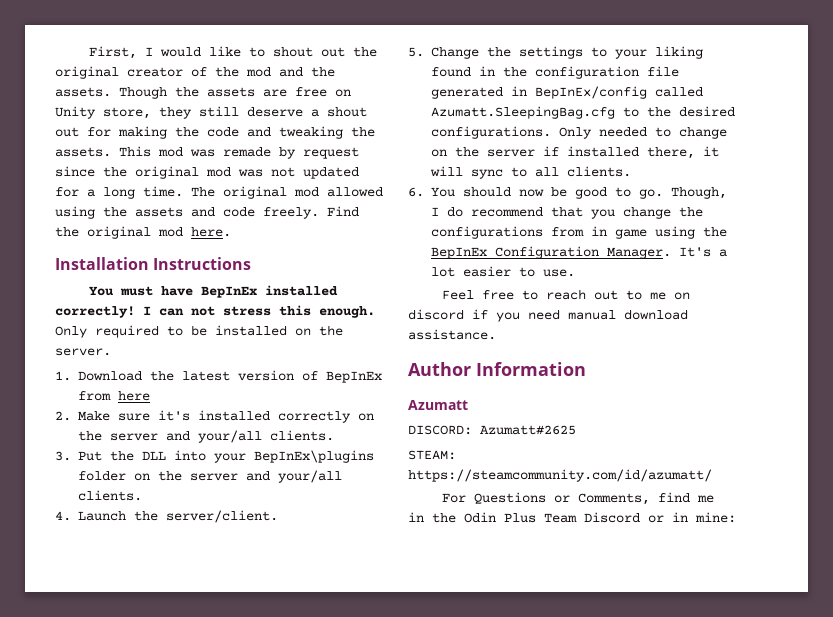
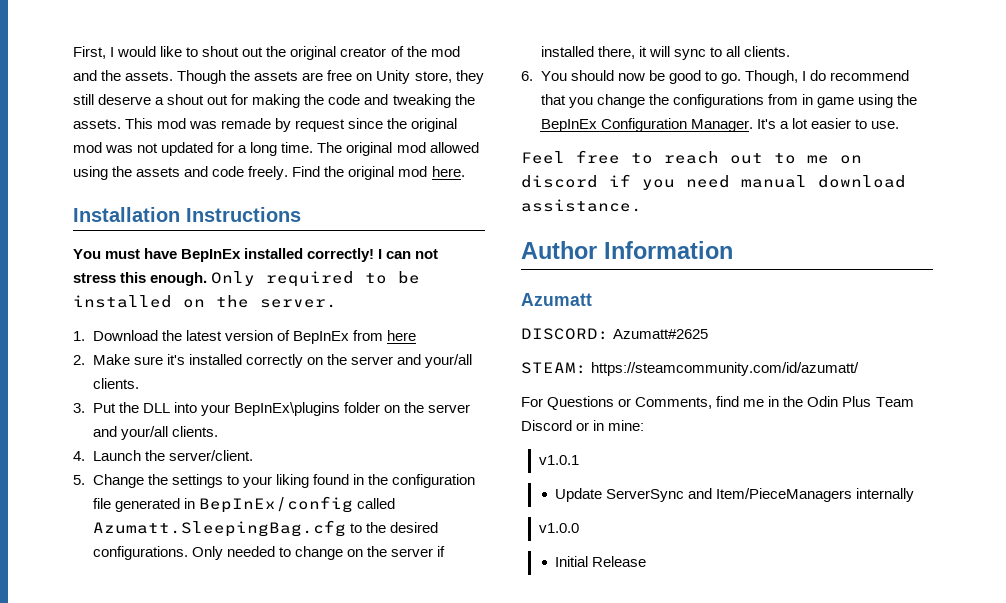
(736, 517) none -> [538,455,579,465] [555,488,915,502] [538,523,579,533] [555,556,647,567] // v1.0.1 // Update ServerSync and Item/PieceManagers internally // v1.0.0 // Initial Release

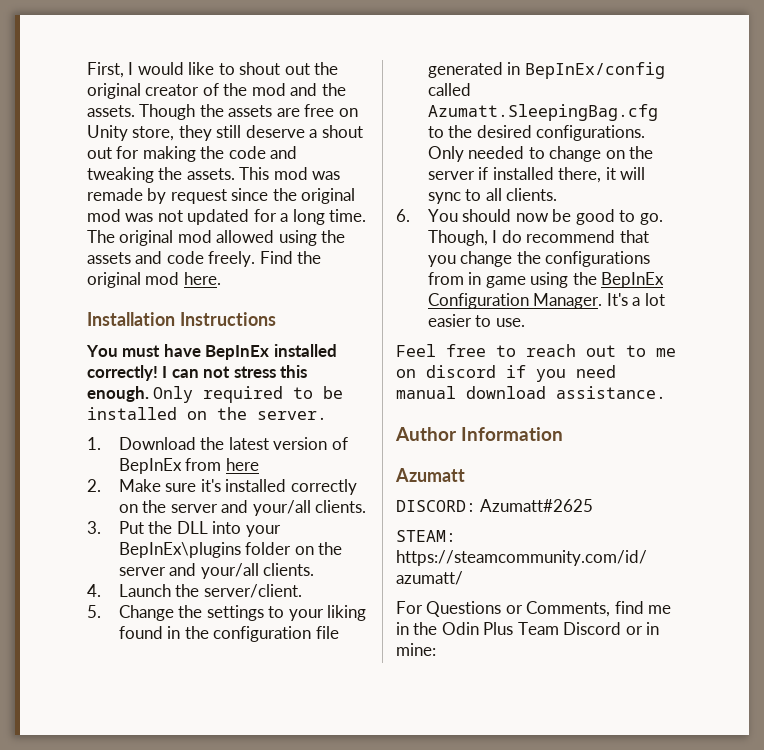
[538,455,579,465] [555,488,915,502] [538,523,579,533] [555,556,647,567] // v1.0.1 // Update ServerSync and Item/PieceManagers internally // v1.0.0 // Initial Release -> (436, 649) none

